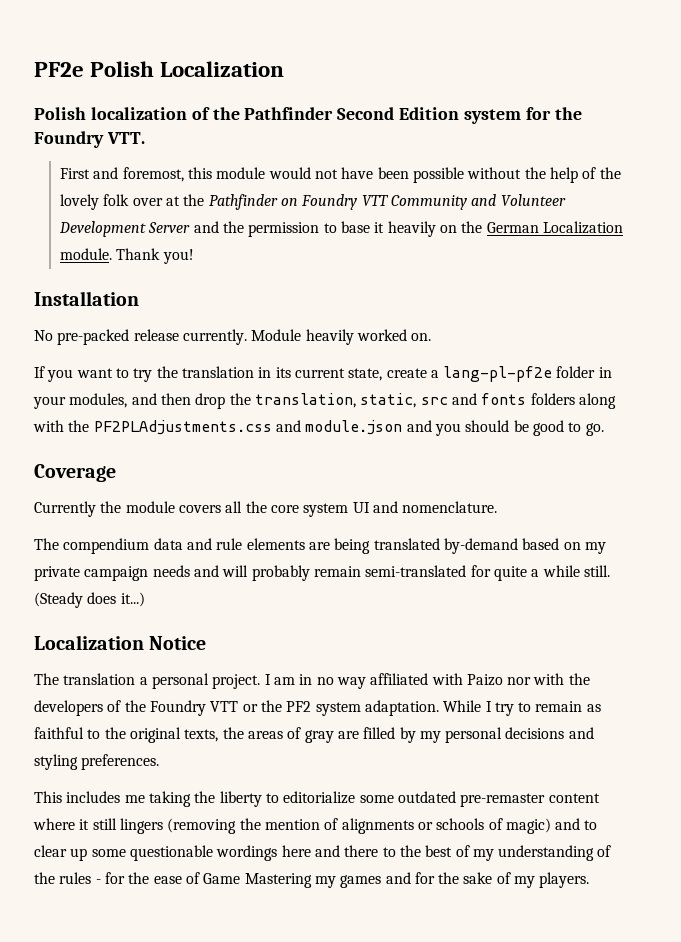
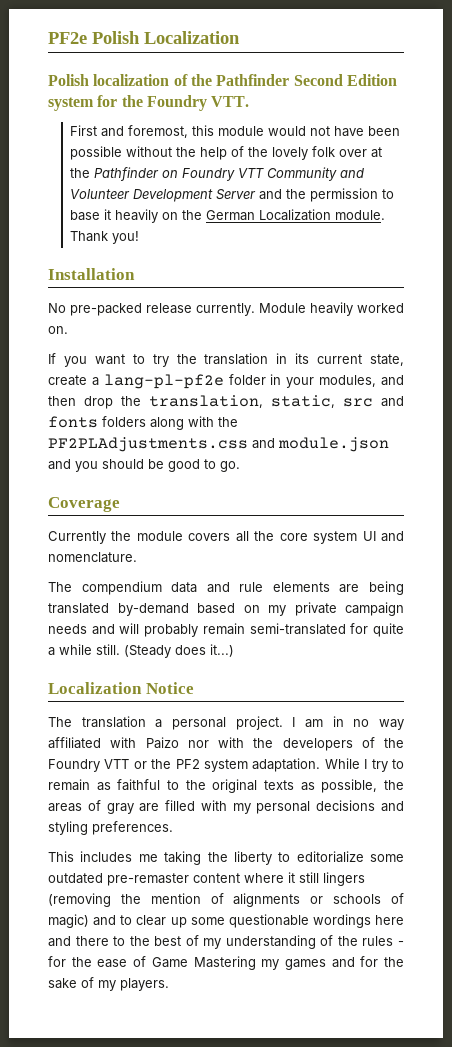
[184,729,219,742] texts, -> [264,779,378,793] texts as possible,
[399,727,416,743] by -> [200,800,227,811] with

